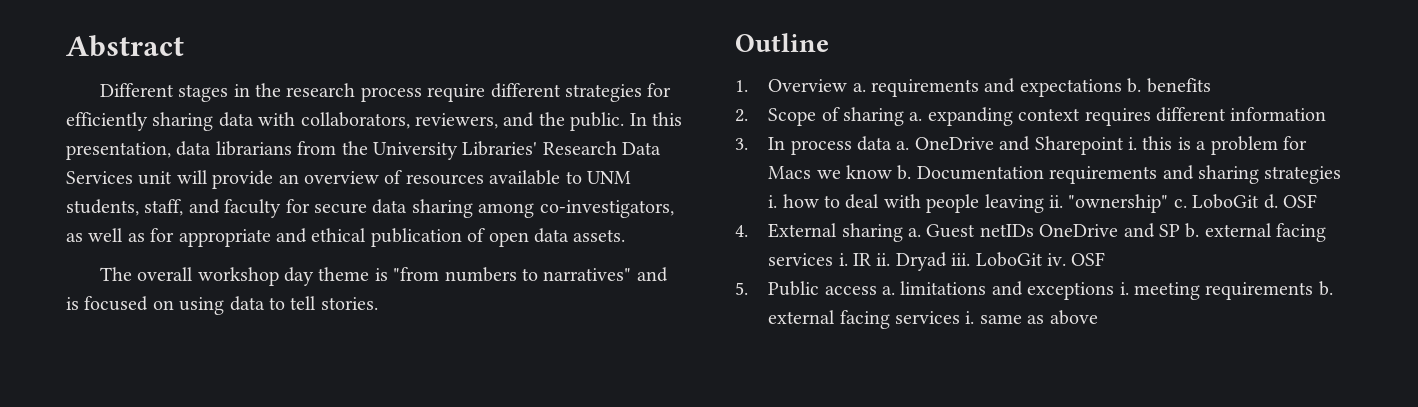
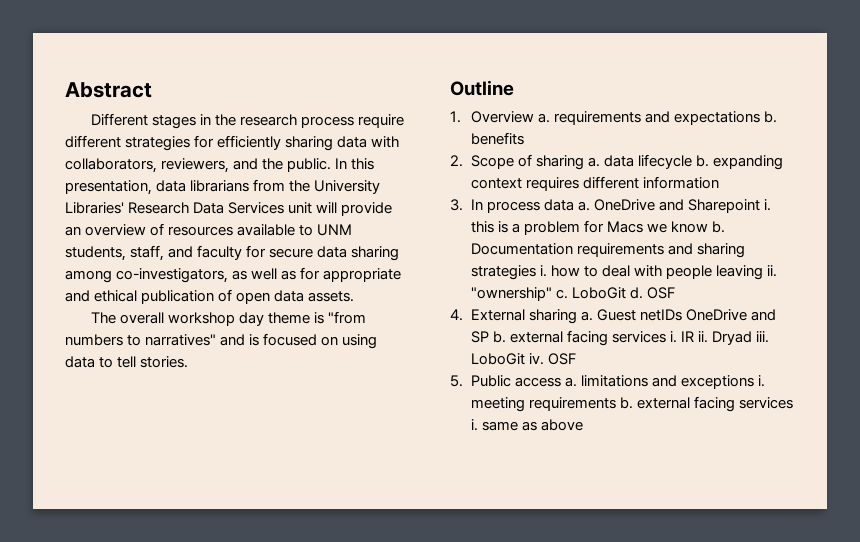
(923, 116) none -> [603,154,710,169] data lifecycle b.

